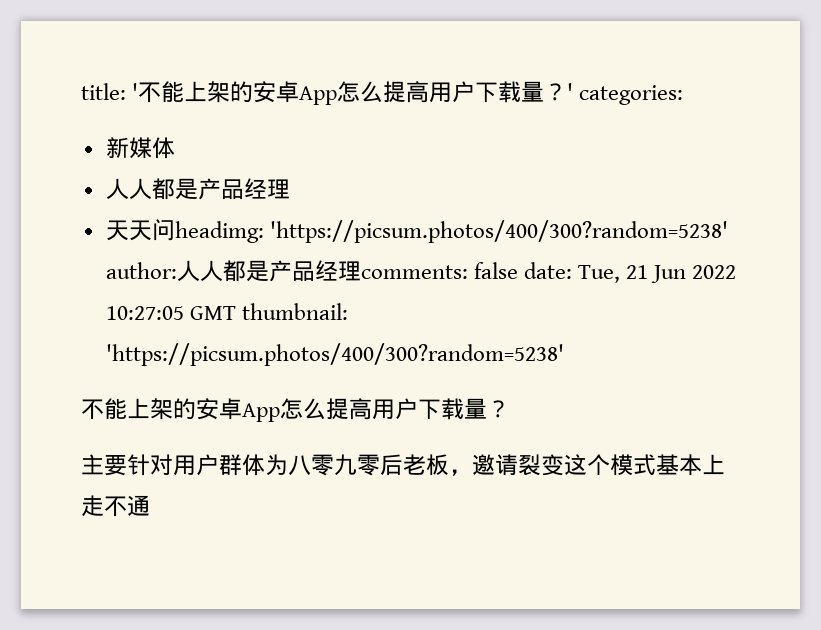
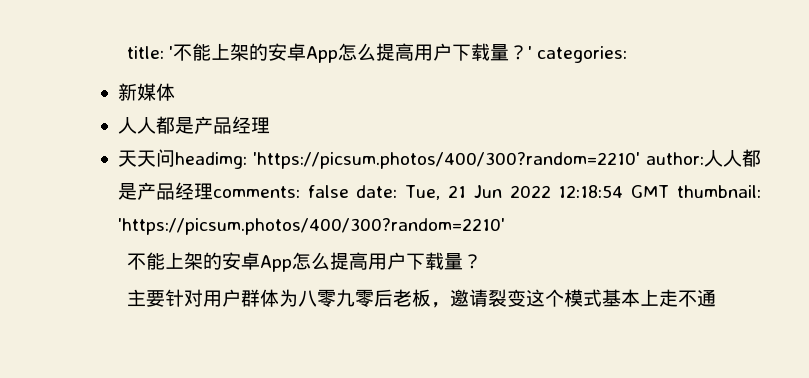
[269,220,728,243] 'https://picsum.photos/400/300?random=5238' -> [252,152,640,169] 'https://picsum.photos/400/300?random=2210'
[105,306,184,320] 10:27:05 -> [558,185,624,198] 12:18:54
[105,343,564,366] 'https://picsum.photos/400/300?random=5238' -> [117,218,505,235] 'https://picsum.photos/400/300?random=2210'

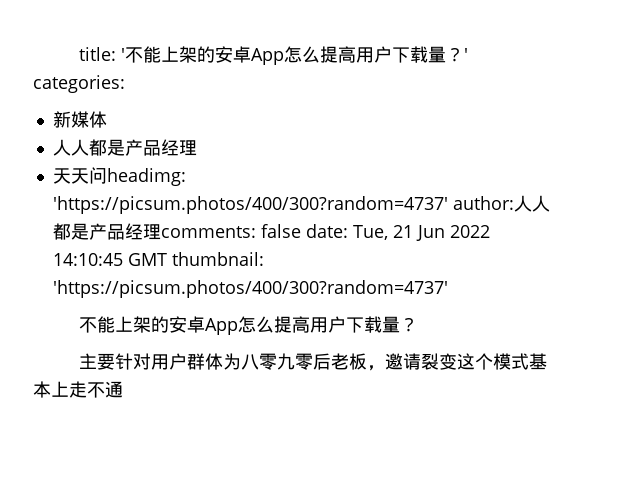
[252,152,640,169] 'https://picsum.photos/400/300?random=2210' -> [52,196,448,214] 'https://picsum.photos/400/300?random=4737'
[558,185,624,198] 12:18:54 -> [52,253,123,266] 14:10:45
[117,218,505,235] 'https://picsum.photos/400/300?random=2210' -> [52,280,448,298] 'https://picsum.photos/400/300?random=4737'

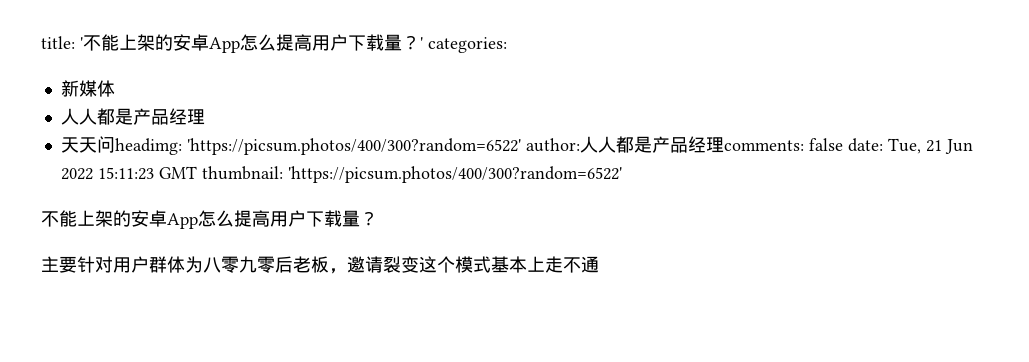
[52,196,448,214] 'https://picsum.photos/400/300?random=4737' -> [186,138,521,155] 'https://picsum.photos/400/300?random=6522'
[52,253,123,266] 14:10:45 -> [97,167,154,180] 15:11:23
[52,280,448,298] 'https://picsum.photos/400/300?random=4737' -> [287,166,622,183] 'https://picsum.photos/400/300?random=6522'

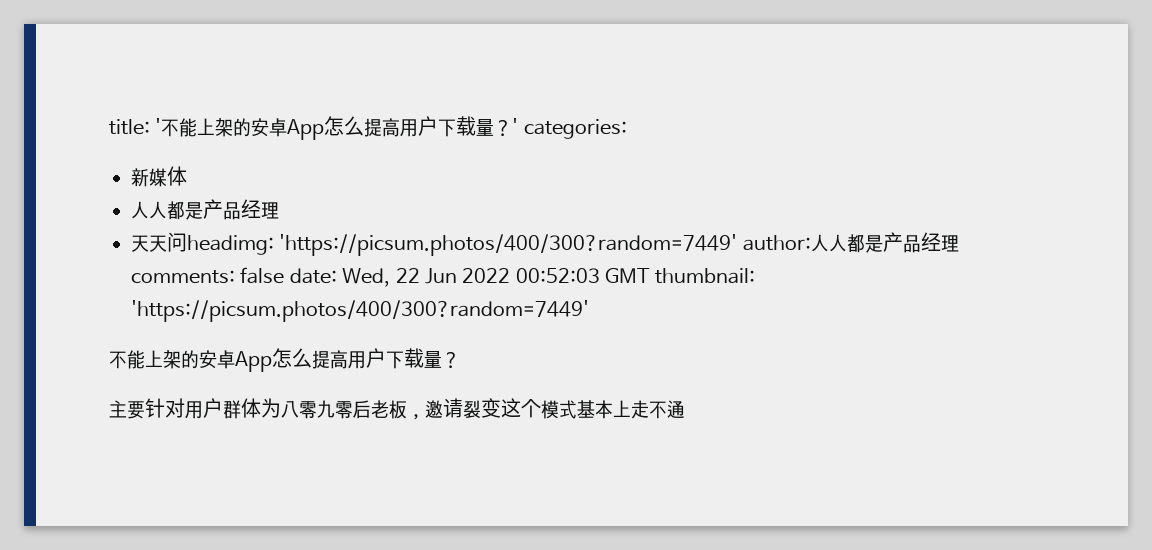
[186,138,521,155] 'https://picsum.photos/400/300?random=6522' -> [279,234,738,256] 'https://picsum.photos/400/300?random=7449'
[887,138,942,154] Tue, 21 -> [342,268,420,287] Wed, 22
[97,167,154,180] 15:11:23 -> [515,268,600,283] 00:52:03
[287,166,622,183] 'https://picsum.photos/400/300?random=6522' -> [131,300,589,322] 'https://picsum.photos/400/300?random=7449'

